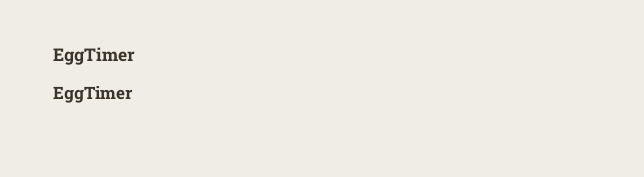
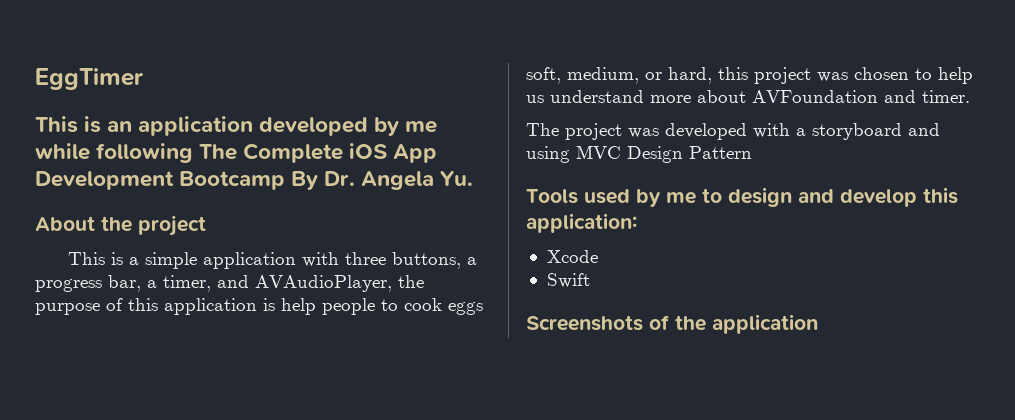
[53,86,133,103] EggTimer -> [35,116,438,136] [35,143,438,163] [35,171,474,190] [35,215,206,236] [67,252,477,269] [35,275,424,292] [35,298,483,315] [526,67,973,84] [526,90,970,103] [526,123,940,140] [526,145,752,163] [526,187,958,207] [526,213,637,233] [546,250,598,263] [546,273,590,288] [526,314,818,334] This is an application developed by me while following The Complete iOS App Development Bootcamp By Dr. Angela Yu. // About the project // This is a simple application with three buttons, a progress bar, a timer, and AVAudioPlayer, the purpose of this application is help people to cook eggs soft, medium, or hard, this project was chosen to help us understand more about AVFoundation and timer. // The project was developed with a storyboard and using MVC Design Pattern // Tools used by me to design and develop this application: // Xcode // Swift // Screenshots of the application

